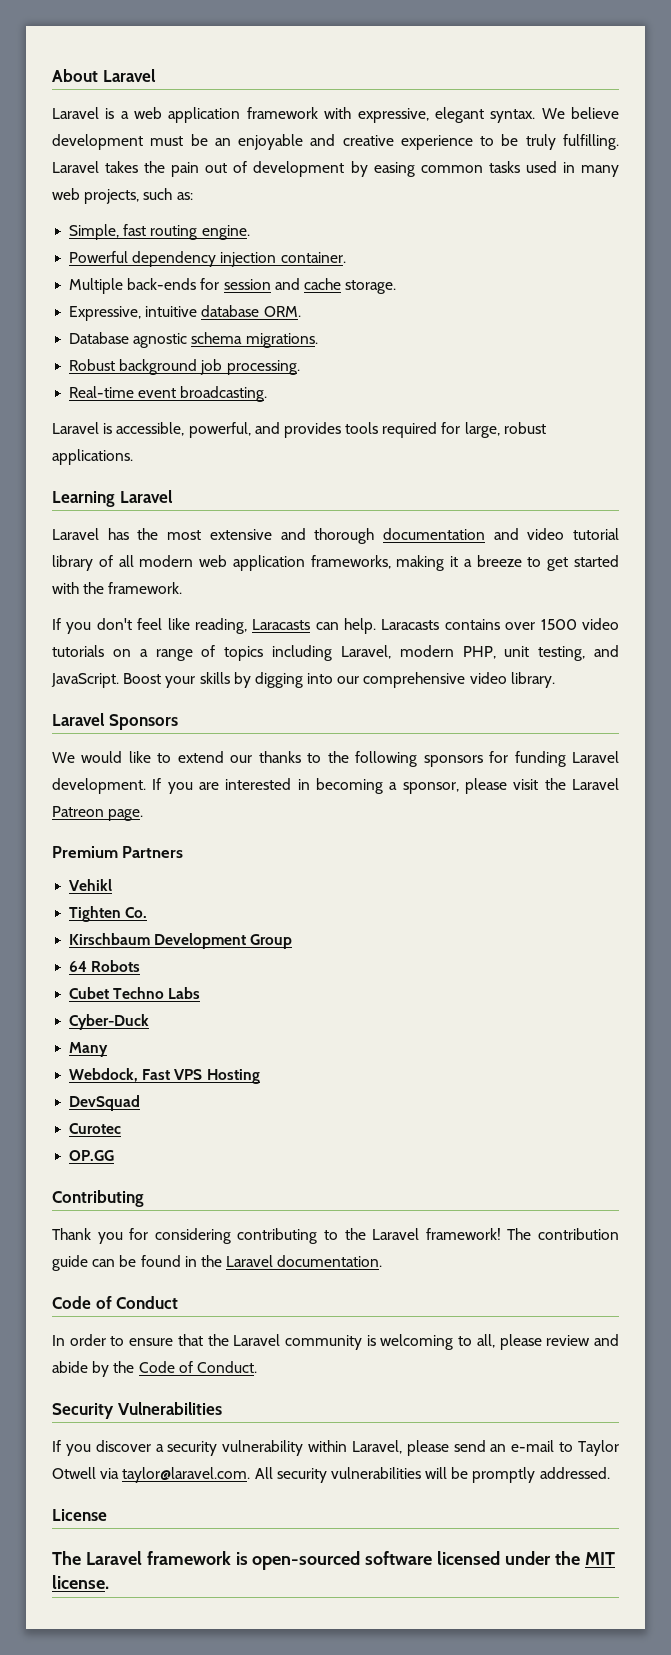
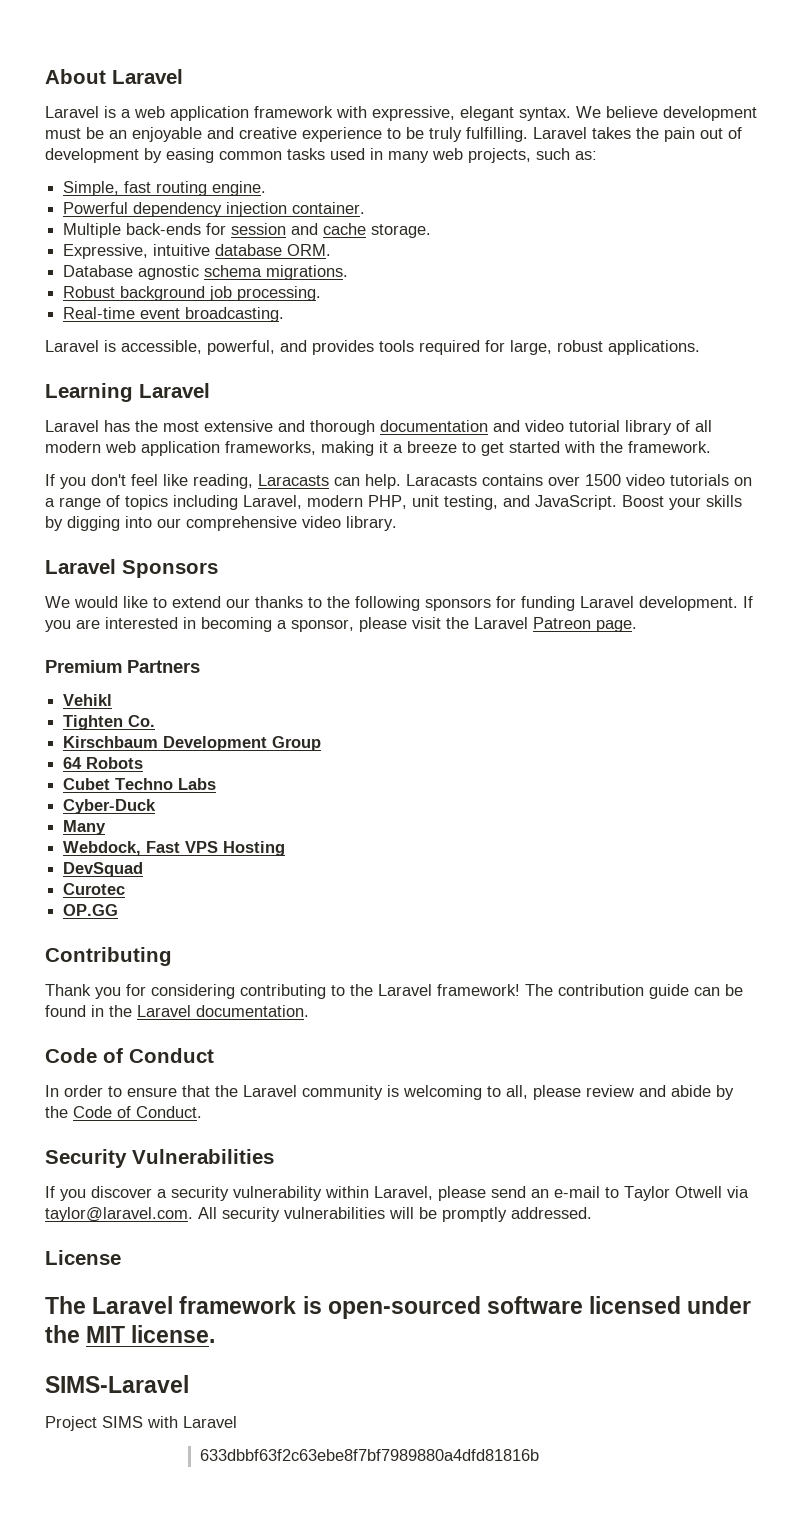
(109, 1582) none -> [45,1375,189,1393] [45,1416,237,1431] [200,1449,540,1461] // SIMS-Laravel // Project SIMS with Laravel // 633dbbf63f2c63ebe8f7bf7989880a4dfd81816b

